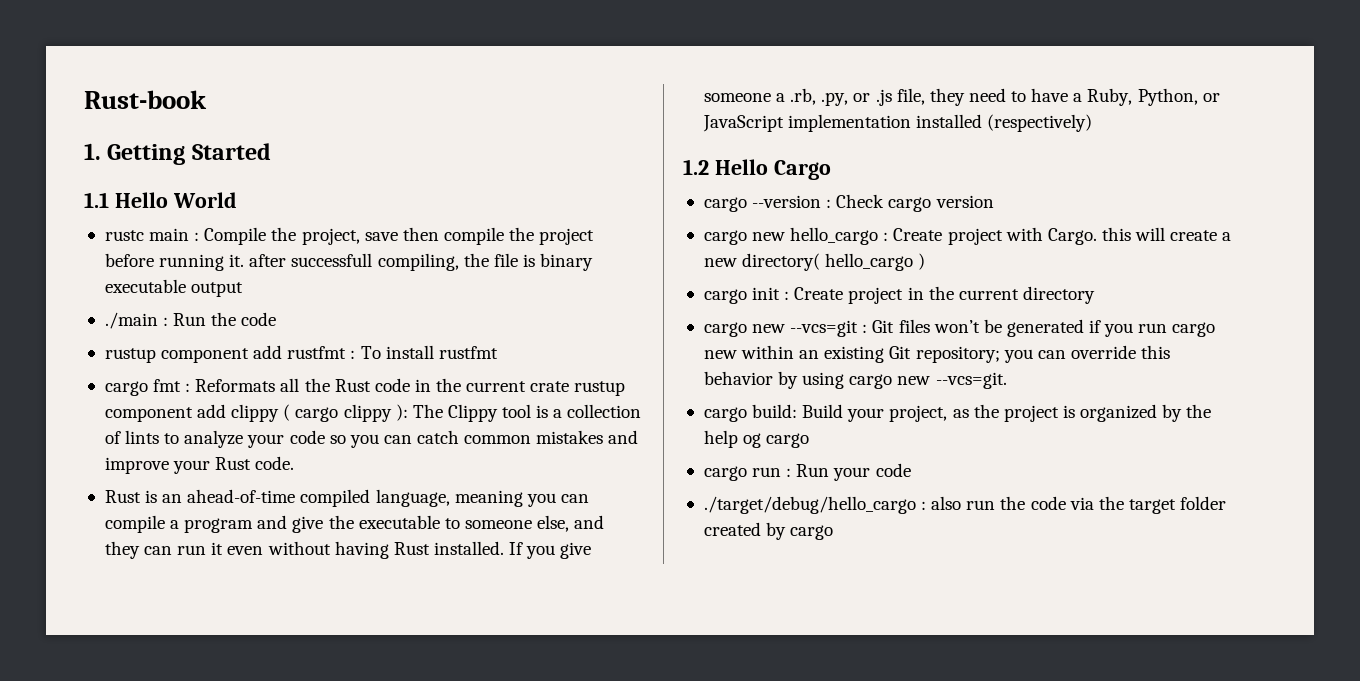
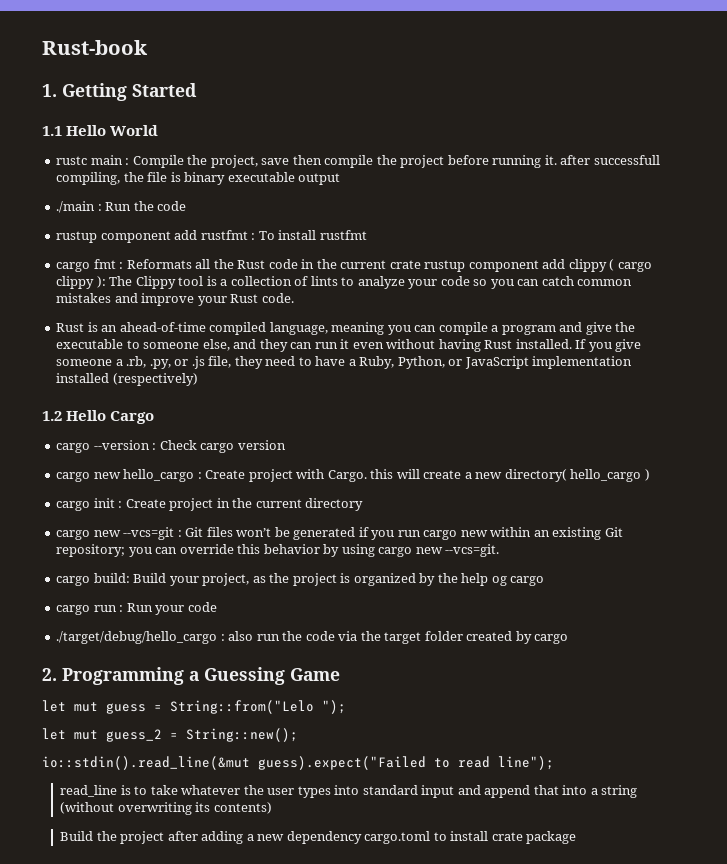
(834, 532) none -> [42,667,340,685] [42,700,346,714] [42,728,298,742] [42,756,554,770] [60,785,638,798] [60,802,272,815] [60,831,577,844] // 2. Programming a Guessing Game // let mut guess = String::from("Lelo "); // let mut guess_2 = String::new(); // io::stdin().read_line(&mut guess).expect("Failed to read line"); // read_line is to take whatever the user types into standard input and append that into a string (without overwriting its contents) // Build the project after adding a new dependency cargo.toml to install crate package

